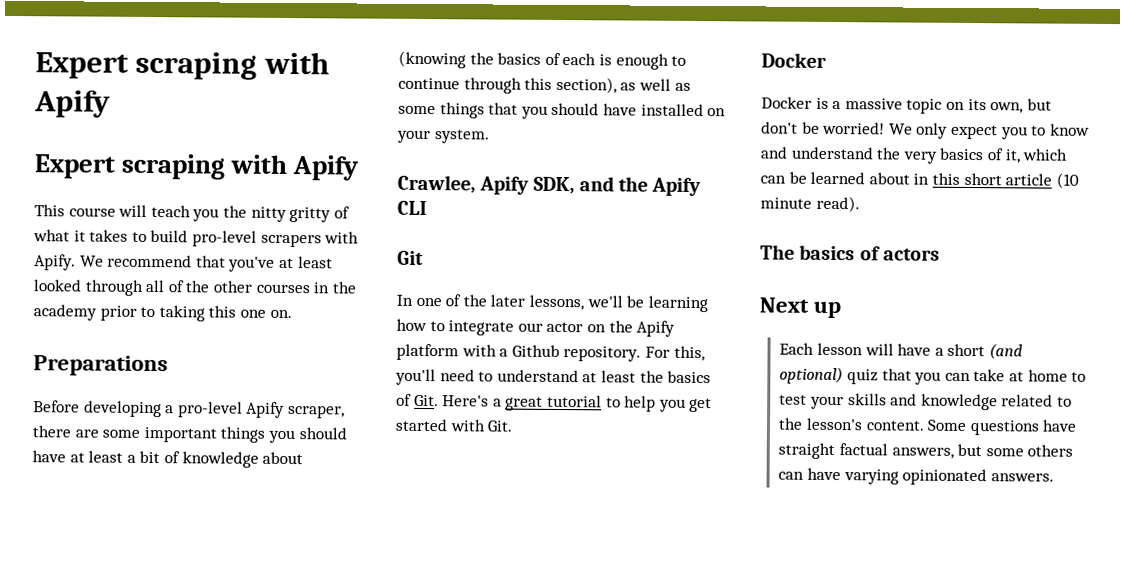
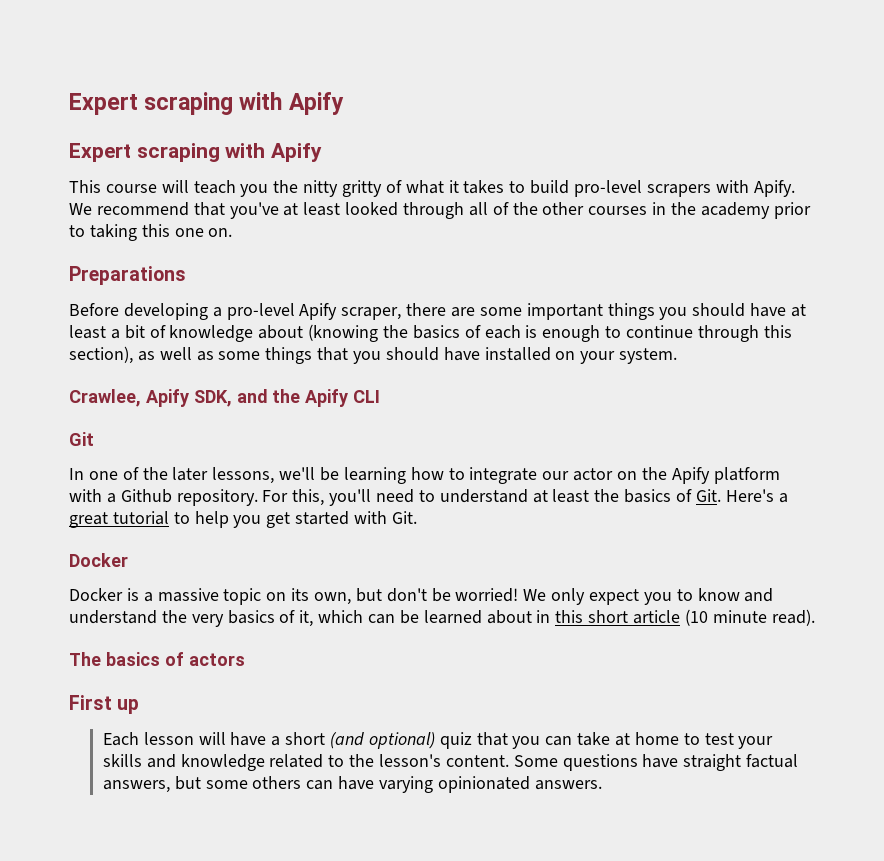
[759,297,809,313] Next -> [69,695,112,710] First

